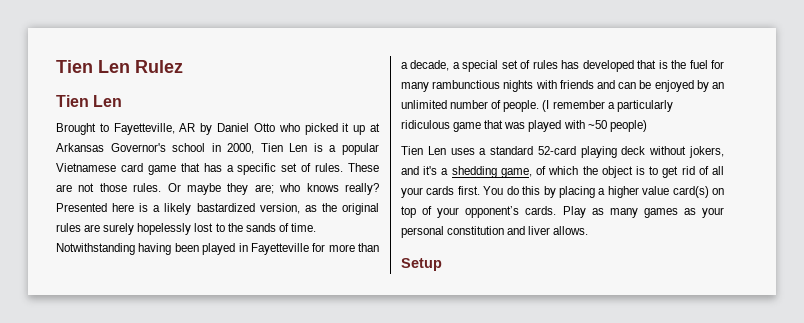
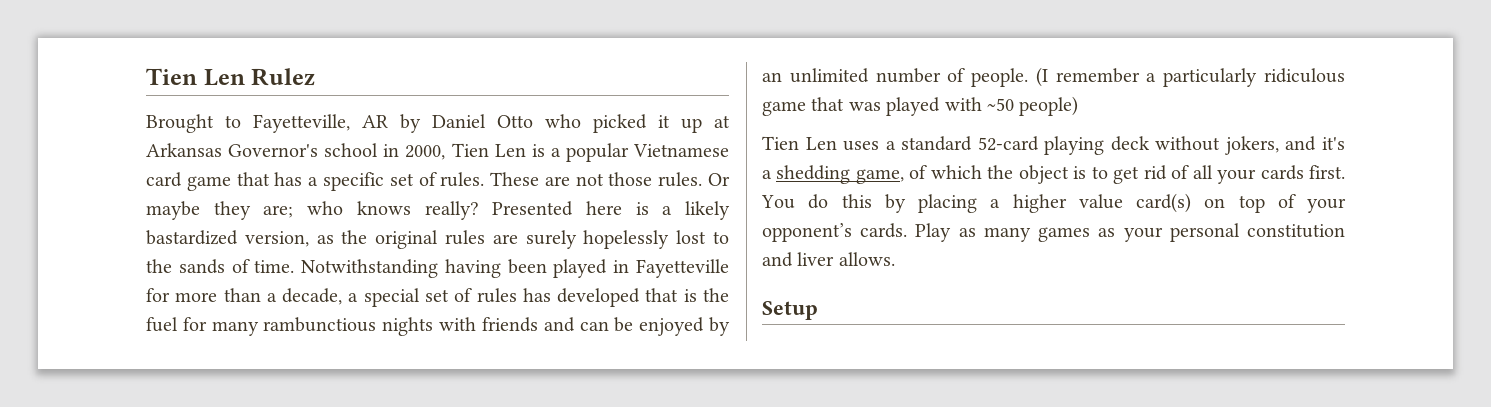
[56,95,123,107] // Tien Len -> (316, 77) none

